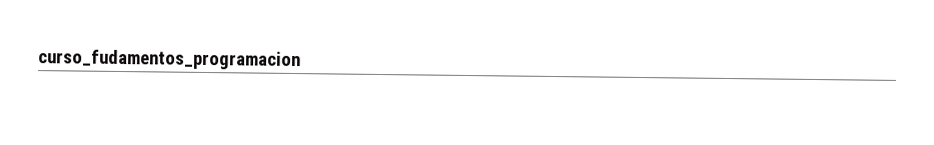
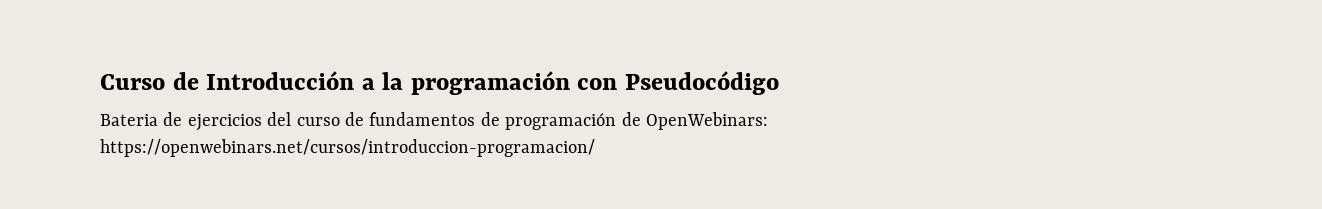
[38,49,301,71] curso_fudamentos_programacion -> [100,71,779,95] [100,112,768,131] [100,139,595,157] Curso de Introducción a la programación con Pseudocódigo // Bateria de ejercicios del curso de fundamentos de programación de OpenWebinars: https://openwebinars.net/cursos/introduccion-programacion/

